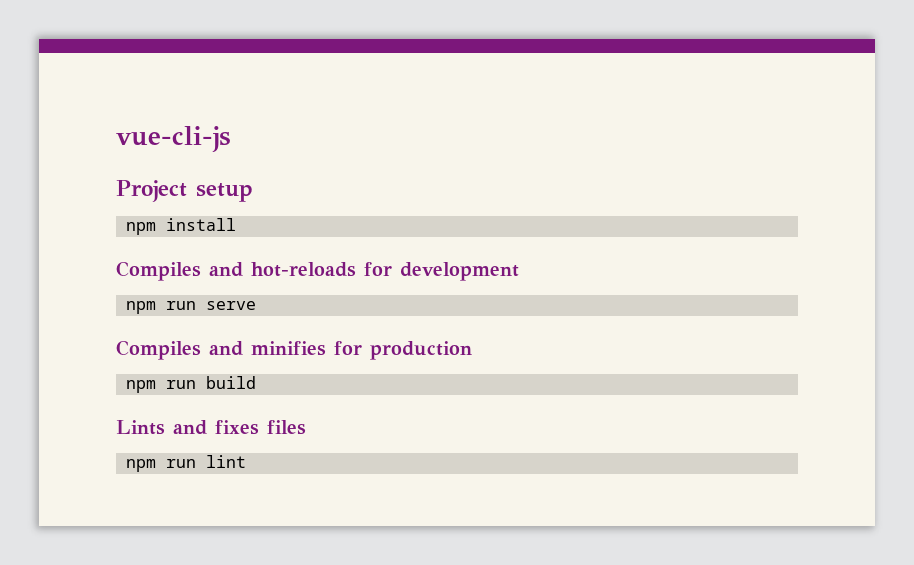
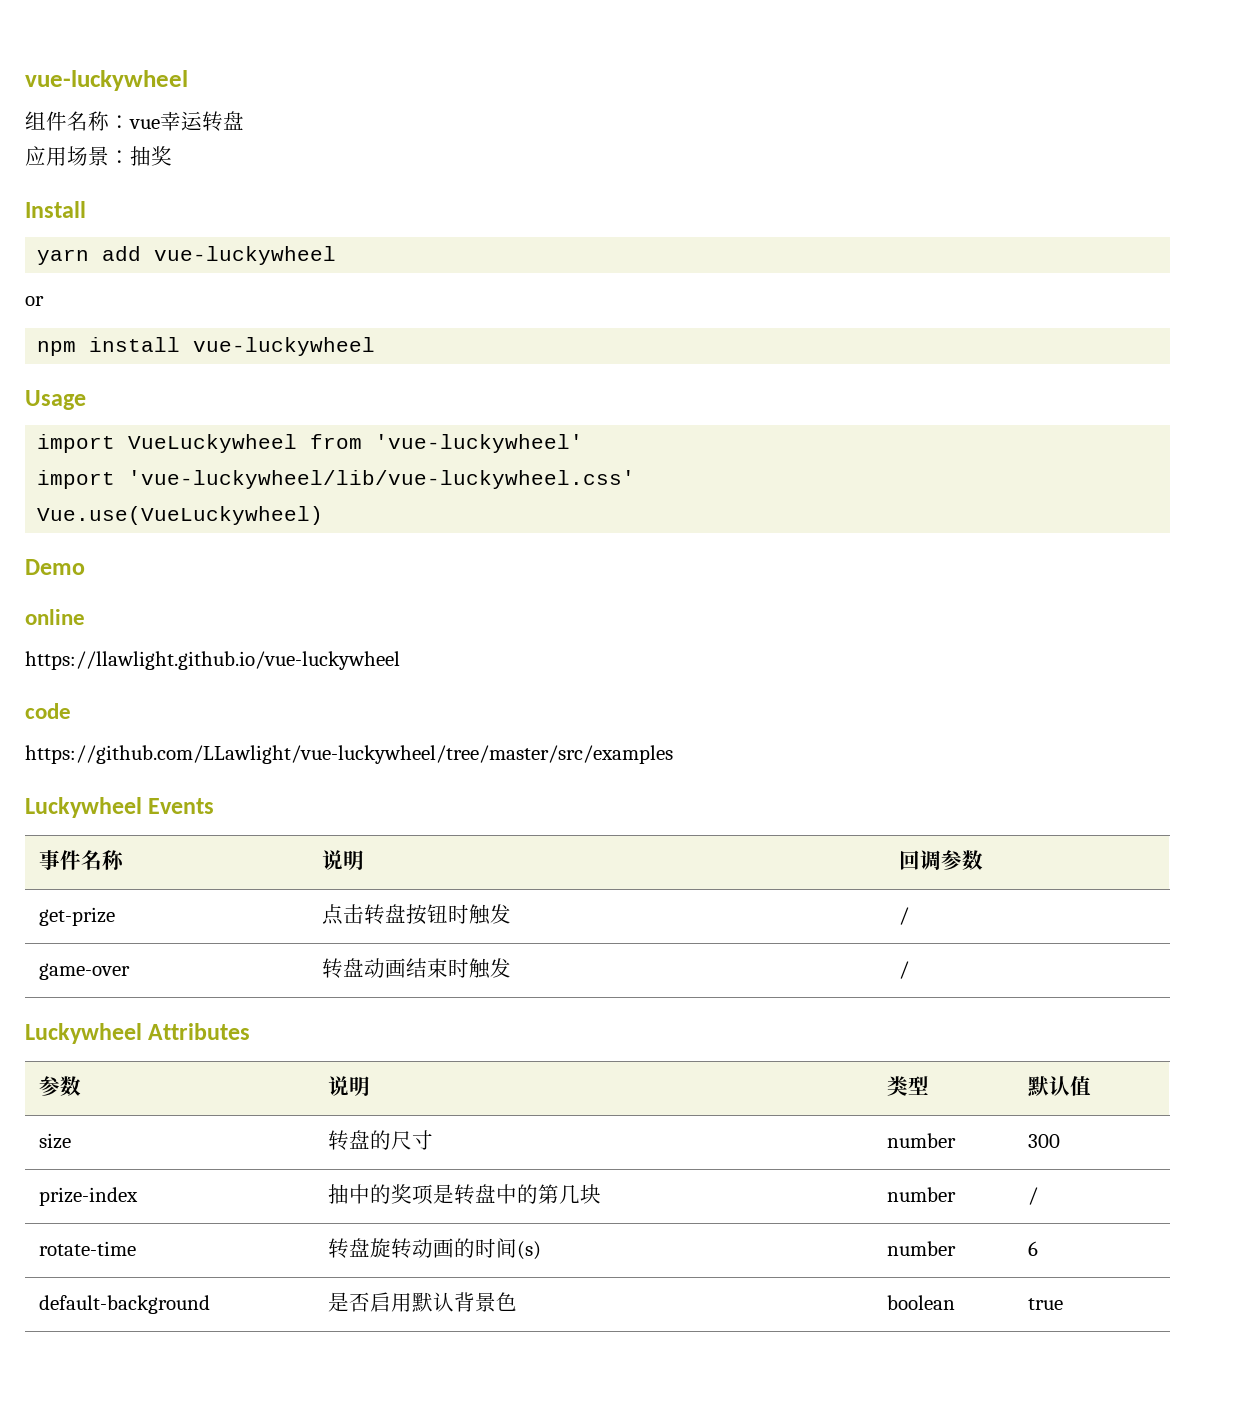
[116,126,231,152] [116,180,253,202] [125,218,236,235] [116,261,519,281] [125,301,256,314] [116,340,472,360] [125,376,256,393] [116,420,306,435] [125,455,246,472] vue-cli-js // Project setup // npm install // Compiles and hot-reloads for development // npm run serve // Compiles and minifies for production // npm run build // Lints and fixes files // npm run lint -> [25,70,188,91] [25,111,244,132] [25,146,172,166] [25,201,86,218] [37,246,337,265] [25,296,44,306] [37,337,376,356] [25,390,86,410] [37,434,584,453] [37,470,636,489] [37,506,324,525] [25,559,85,575] [25,609,85,625] [25,651,400,670] [25,703,71,719] [25,745,673,764] [25,797,215,818] [39,850,125,870] [322,850,365,870] [899,850,984,870] [39,907,116,926] [322,904,512,925] [899,907,910,925] [39,963,131,980] [322,958,512,979] [899,961,910,979] [25,1023,251,1044] [39,1076,82,1096] [328,1076,371,1096] [887,1076,930,1096] [1028,1076,1092,1097] [39,1133,72,1149] [328,1130,434,1151] [887,1133,957,1148] [1028,1134,1061,1148] [39,1187,139,1206] [328,1184,602,1205] [887,1187,957,1202] [1028,1187,1039,1205] [39,1241,137,1256] [328,1238,542,1260] [887,1241,957,1256] [1028,1241,1039,1256] [39,1295,211,1314] [328,1292,518,1312] [887,1295,956,1310] [1028,1298,1064,1310] vue-luckywheel // 组件名称：vue幸运转盘 // 应用场景：抽奖 // Install // yarn add vue-luckywheel // or // npm install vue-luckywheel // Usage // import VueLuckywheel from 'vue-luckywheel' // import 'vue-luckywheel/lib/vue-luckywheel.css' // Vue.use(VueLuckywheel) // Demo // online // https://llawlight.github.io/vue-luckywheel // code // https://github.com/LLawlight/vue-luckywheel/tree/master/src/examples // Luckywheel Events // 事件名称 | 说明 | 回调参数 // get-prize | 点击转盘按钮时触发 | / // game-over | 转盘动画结束时触发 | / // Luckywheel Attributes // 参数 | 说明 | 类型 | 默认值 // size | 转盘的尺寸 | number | 300 // prize-index | 抽中的奖项是转盘中的第几块 | number | / // rotate-time | 转盘旋转动画的时间(s) | number | 6 // default-background | 是否启用默认背景色 | boolean | true

